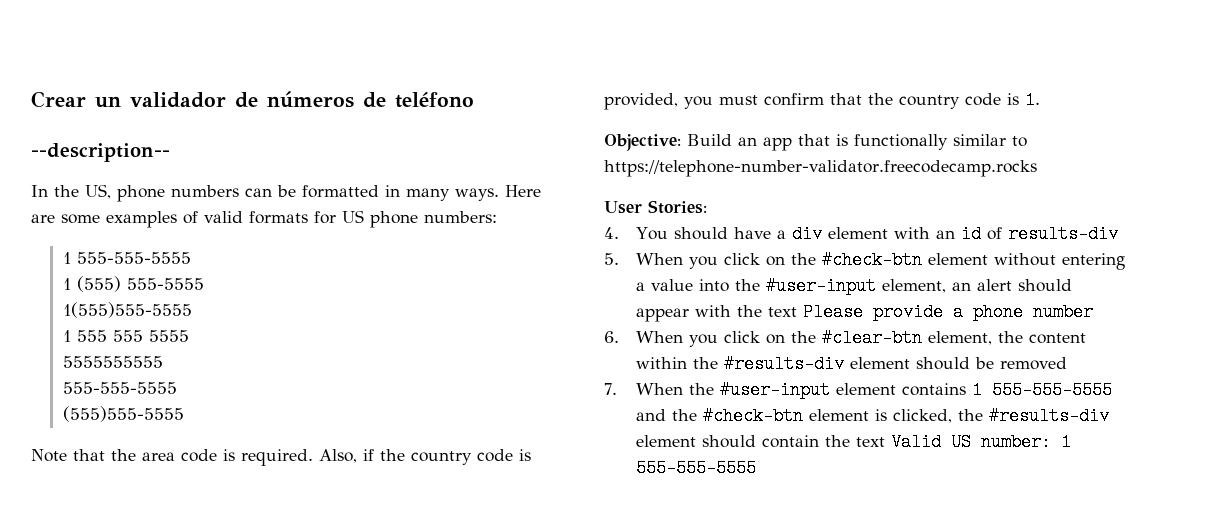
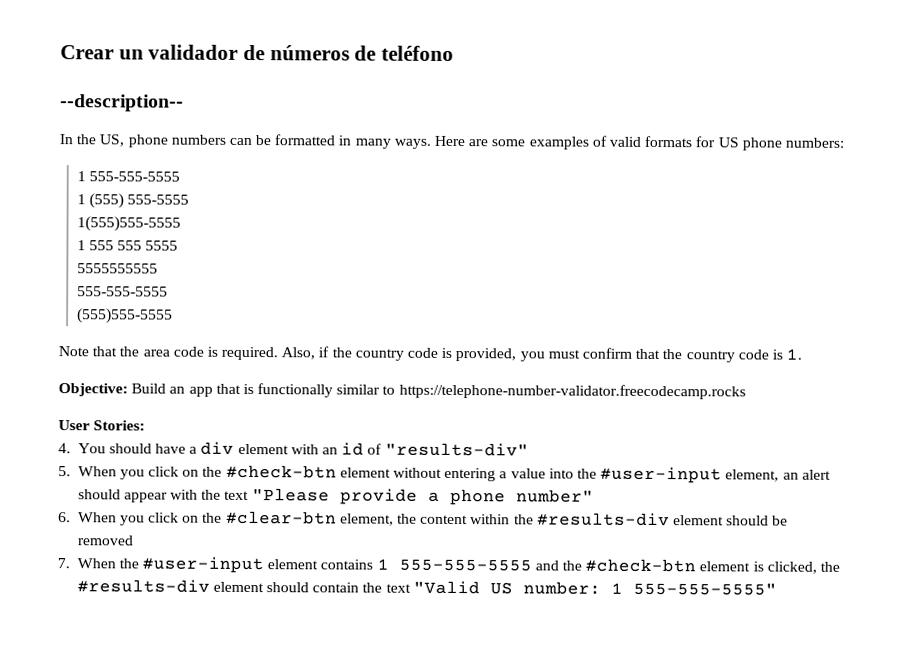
[1007,225,1118,243] results-div -> [384,442,529,457] "results-div"
[802,303,863,321] Please -> [251,488,330,502] "Please
[1032,303,1093,321] number -> [515,489,594,503] number"
[890,433,941,451] Valid -> [412,580,480,595] "Valid
[635,459,756,477] 555-555-5555 -> [632,582,777,596] 555-555-5555"

